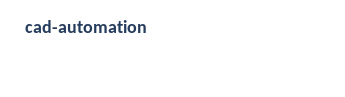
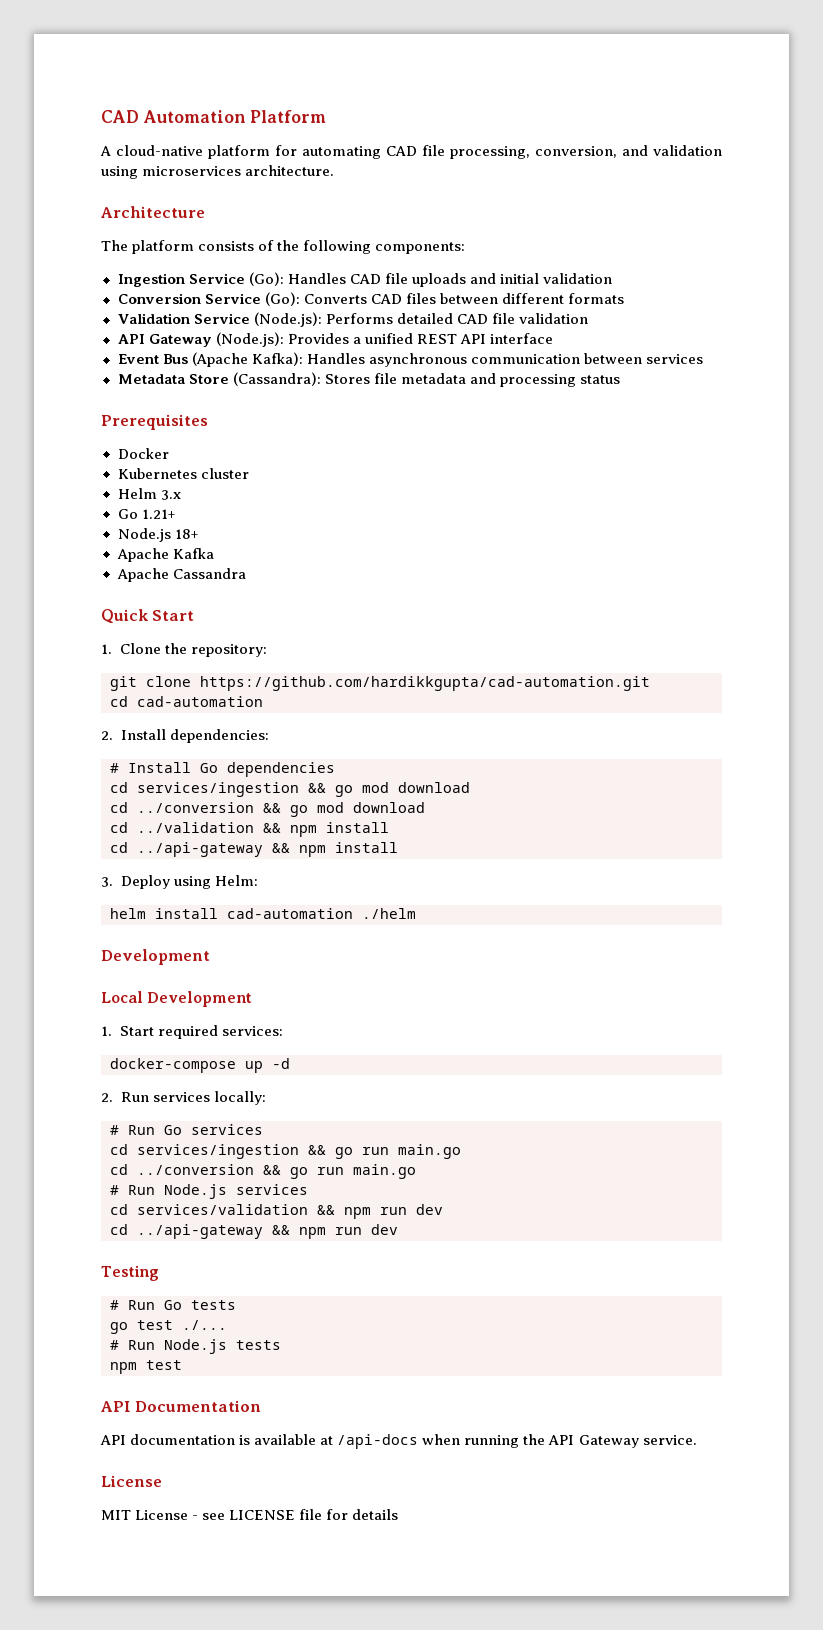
[25,20,147,33] cad-automation -> [101,110,327,123] [100,145,722,159] [101,165,335,179] [101,206,205,218] [101,240,466,254] [117,272,612,287] [117,292,624,306] [117,312,588,327] [117,332,553,347] [117,352,703,367] [117,372,620,387] [101,414,208,430] [117,448,169,459] [117,468,249,479] [117,488,181,500] [117,509,176,519] [117,528,199,542] [116,548,214,562] [116,568,246,582] [101,609,195,624] [101,643,267,657] [110,676,650,691] [110,696,263,707] [101,729,269,743] [110,762,335,777] [110,782,470,797] [110,802,425,817] [110,822,389,837] [110,842,398,857] [101,875,258,889] [110,908,416,919] [101,949,210,965] [101,991,253,1007] [101,1025,283,1039] [110,1058,290,1073] [101,1091,266,1105] [110,1124,263,1135] [110,1144,461,1159] [110,1164,416,1179] [110,1184,308,1199] [110,1204,443,1219] [110,1224,398,1239] [101,1265,159,1281] [110,1300,236,1310] [110,1320,227,1334] [110,1339,281,1354] [110,1360,182,1374] [101,1400,262,1412] [100,1434,697,1449] [101,1475,162,1487] [101,1509,399,1520] CAD Automation Platform // A cloud-native platform for automating CAD file processing, conversion, and validation using microservices architecture. // Architecture // The platform consists of the following components: // Ingestion Service (Go): Handles CAD file uploads and initial validation // Conversion Service (Go): Converts CAD files between different formats // Validation Service (Node.js): Performs detailed CAD file validation // API Gateway (Node.js): Provides a unified REST API interface // Event Bus (Apache Kafka): Handles asynchronous communication between services // Metadata Store (Cassandra): Stores file metadata and processing status // Prerequisites // Docker // Kubernetes cluster // Helm 3.x // Go 1.21+ // Node.js 18+ // Apache Kafka // Apache Cassandra // Quick Start // 1. Clone the repository: // git clone https://github.com/hardikkgupta/cad-automation.git // cd cad-automation // 2. Install dependencies: // # Install Go dependencies // cd services/ingestion && go mod download // cd ../conversion && go mod download // cd ../validation && npm install // cd ../api-gateway && npm install // 3. Deploy using Helm: // helm install cad-automation ./helm // Development // Local Development // 1. Start required services: // docker-compose up -d // 2. Run services locally: // # Run Go services // cd services/ingestion && go run main.go // cd ../conversion && go run main.go // # Run Node.js services // cd services/validation && npm run dev // cd ../api-gateway && npm run dev // Testing // # Run Go tests // go test ./... // # Run Node.js tests // npm test // API Documentation // API documentation is available at /api-docs when running the API Gateway service. // License // MIT License - see LICENSE file for details

